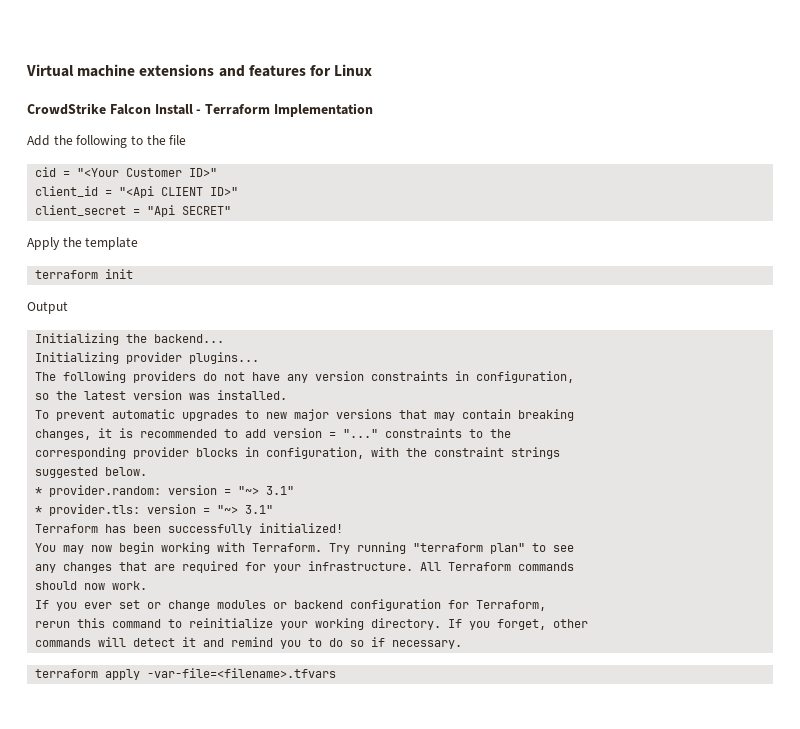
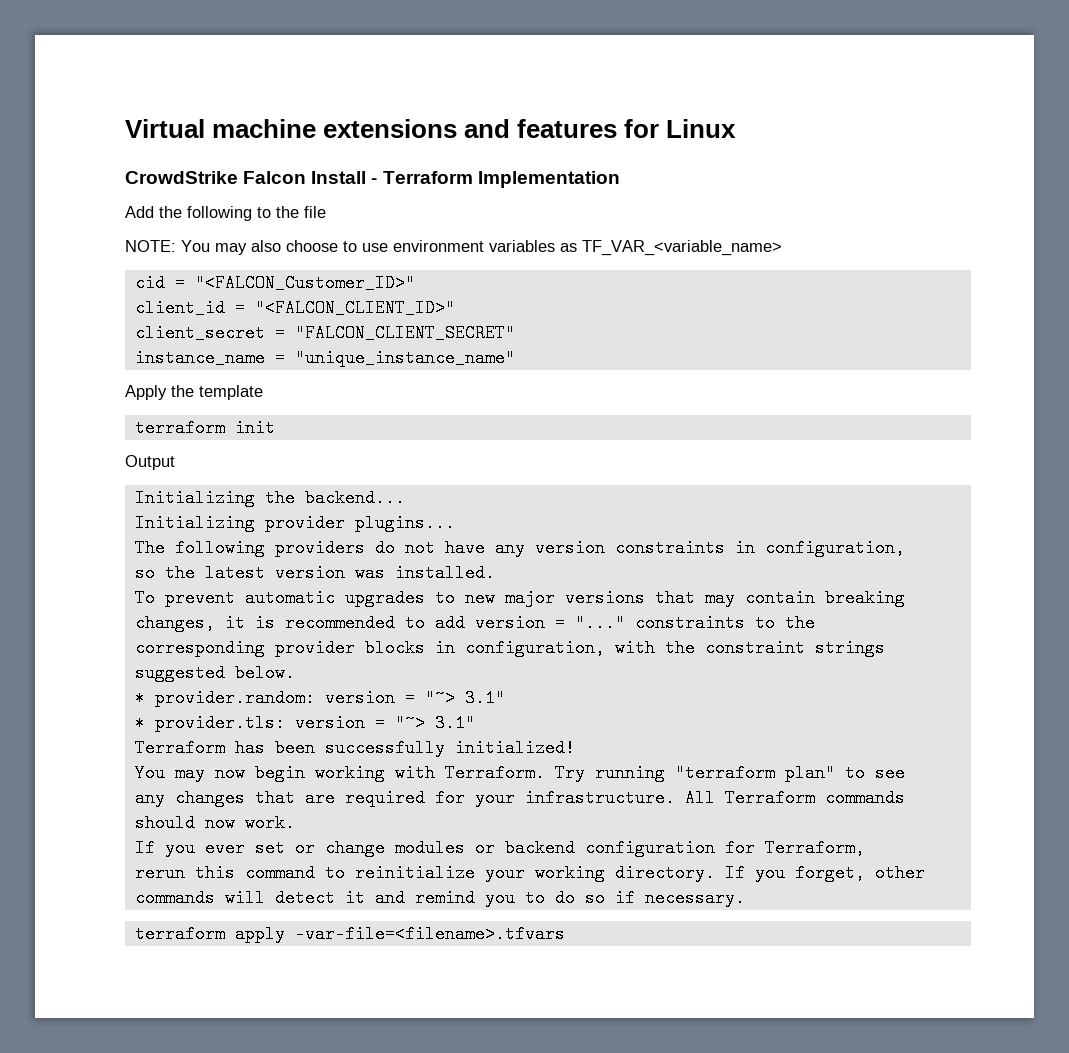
(187, 140) none -> [125,240,782,256] // NOTE: You may also choose to use environment variables as TF_VAR_<variable_name>
[77,168,218,177] "<Your Customer ID>" -> [194,274,415,292] "<FALCON_Customer_ID>"
[119,186,239,198] "<Api CLIENT ID>" -> [254,299,455,317] "<FALCON_CLIENT_ID>"
[147,205,232,217] "Api SECRET" -> [294,324,515,342] [134,349,515,367] "FALCON_CLIENT_SECRET" // instance_name = "unique_instance_name"

